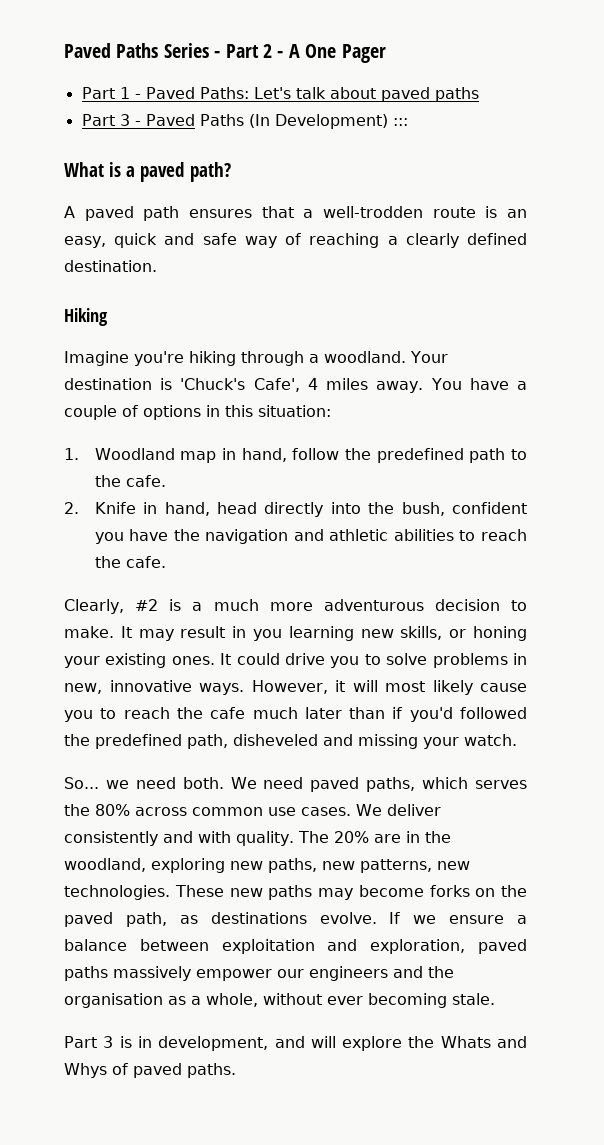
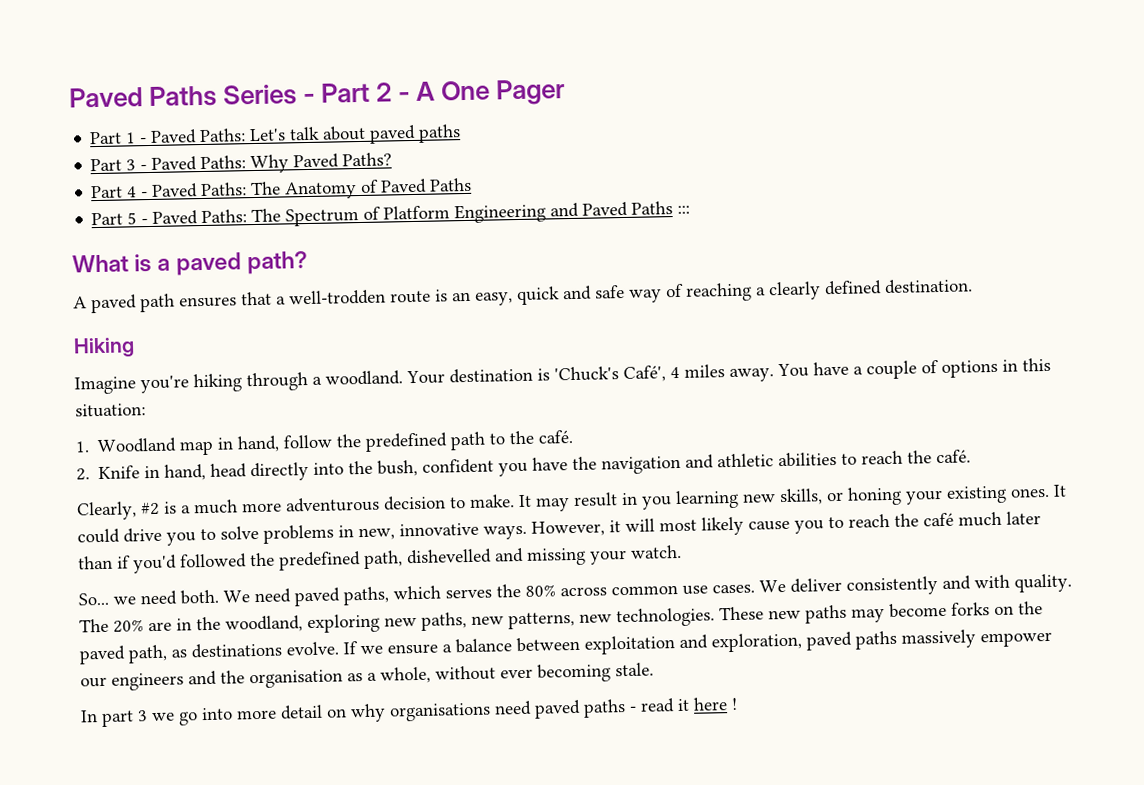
[199,114,388,129] Paths (In Development) -> [200,152,393,174] [90,177,473,200] [91,201,674,227] Paths: Why Paved Paths? // Part 4 - Paved Paths: The Anatomy of Paved Paths // Part 5 - Paved Paths: The Spectrum of Platform Engineering and Paved Paths
[253,378,300,392] Cafe', -> [623,365,666,383] Café',
[125,475,166,487] cafe. -> [538,429,574,444] café.
[125,556,166,568] cafe. -> [936,449,972,464] café.
[210,707,246,719] cafe -> [923,512,954,527] café
[233,734,318,746] disheveled -> [406,548,492,565] dishevelled
[64,1036,527,1051] [64,1063,236,1078] Part 3 is in development, and will explore the Whats and Whys of paved paths. -> [80,697,738,727] In part 3 we go into more detail on why organisations need paved paths - read it here !

